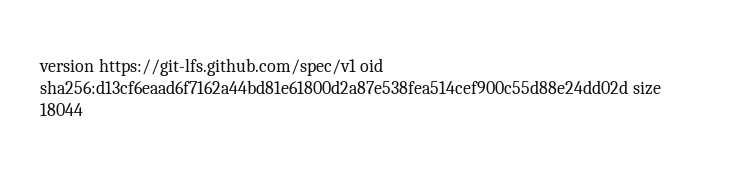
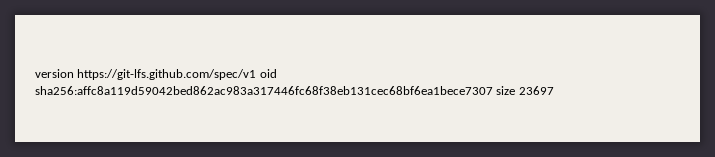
[40,80,661,95] [40,103,83,116] sha256:d13cf6eaad6f7162a44bd81e61800d2a87e538fea514cef900c55d88e24dd02d size 18044 -> [35,86,554,95] sha256:affc8a119d59042bed862ac983a317446fc68f38eb131cec68bf6ea1bece7307 size 23697

